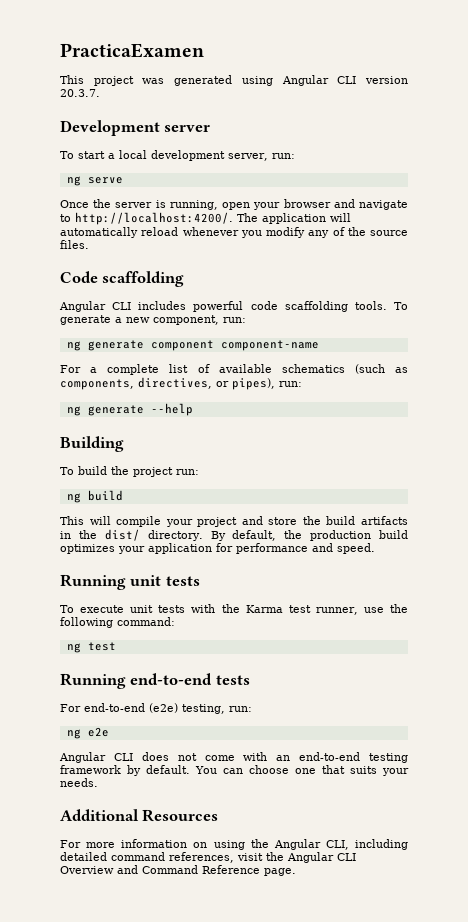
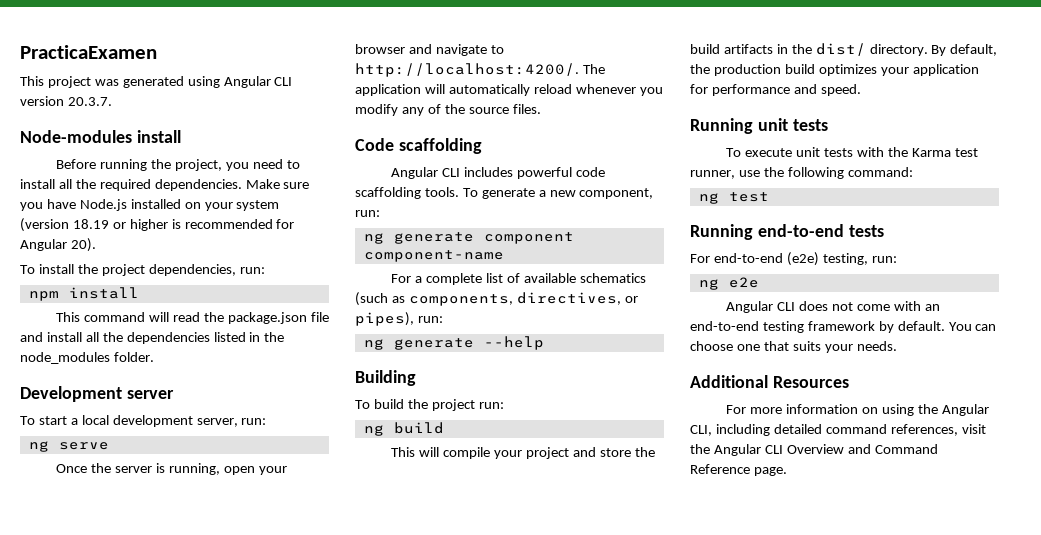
(100, 93) none -> [20,130,181,143] [56,159,300,171] [20,179,310,191] [20,199,280,211] [20,218,295,232] [20,238,96,252] [20,264,265,276] [28,287,139,301] [56,312,329,324] [20,332,285,344] [20,352,154,364] // Node-modules install // Before running the project, you need to install all the required dependencies. Make sure you have Node.js installed on your system (version 18.19 or higher is recommended for Angular 20). // To install the project dependencies, run: // npm install // This command will read the package.json file and install all the dependencies listed in the node_modules folder.

